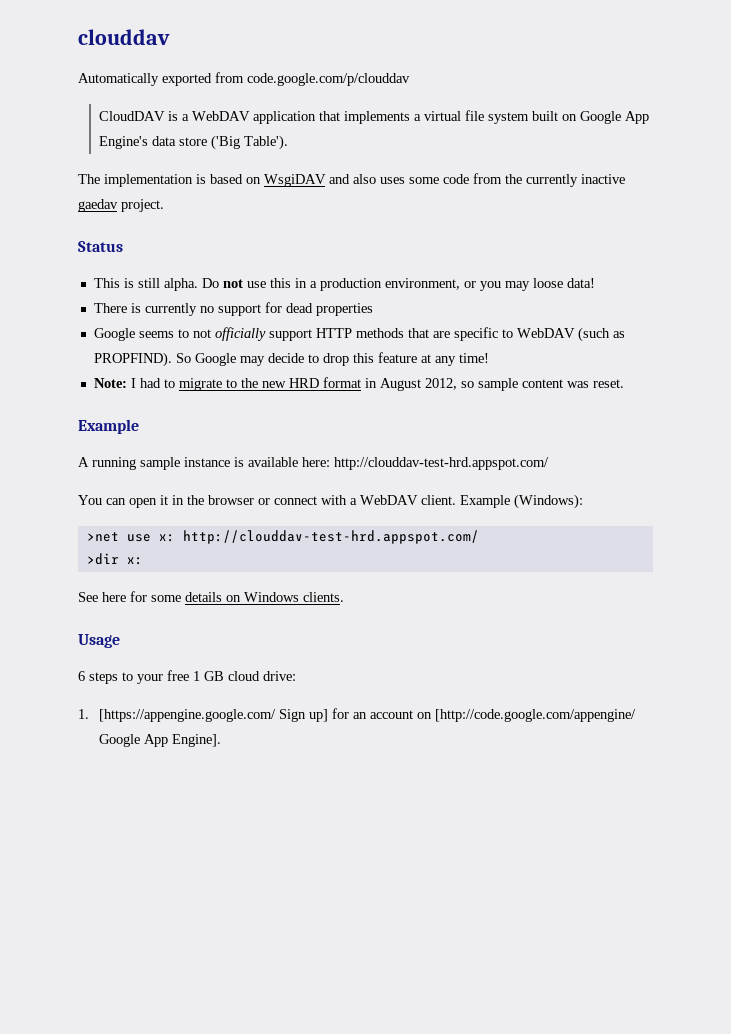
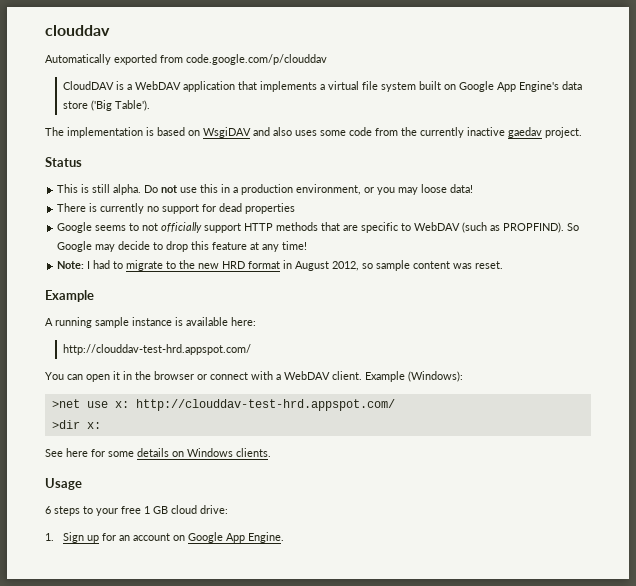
(330, 462) none -> (256, 321) //
[98,709,328,722] [https://appengine.google.com/ Sign up] -> [62,532,99,543] Sign up
[434,709,636,722] [98,734,221,747] [http://code.google.com/appengine/ Google App Engine]. -> [187,532,284,543] Google App Engine.

